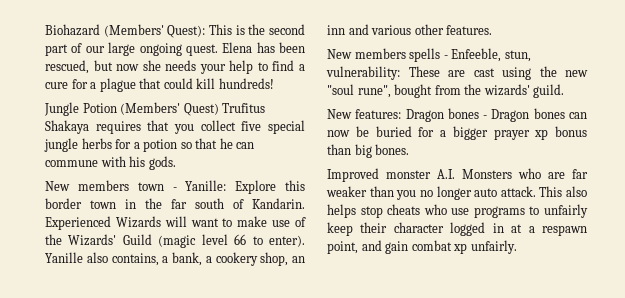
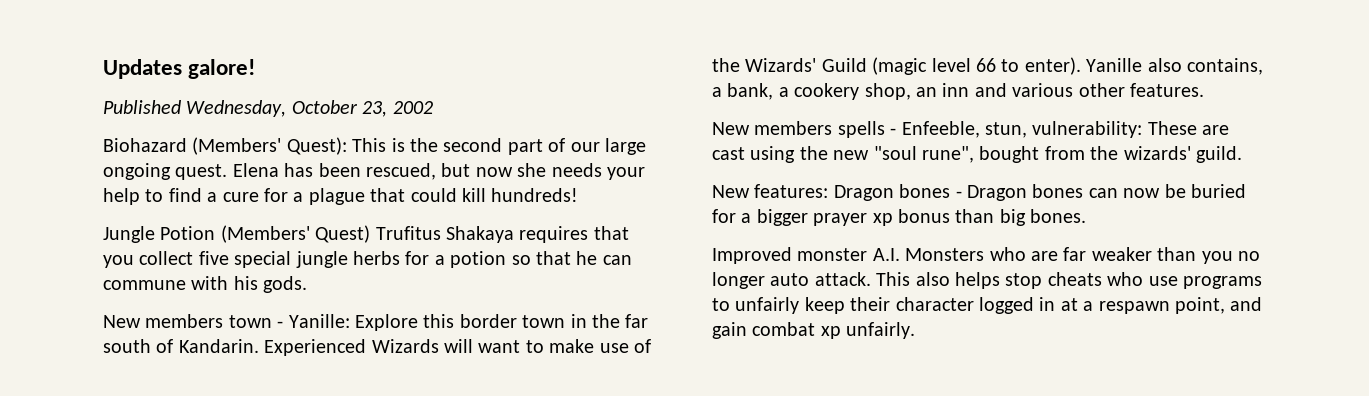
(45, 30) none -> [103,59,256,79] [103,100,433,117] Updates galore! // Published Wednesday, October 23, 2002 //

